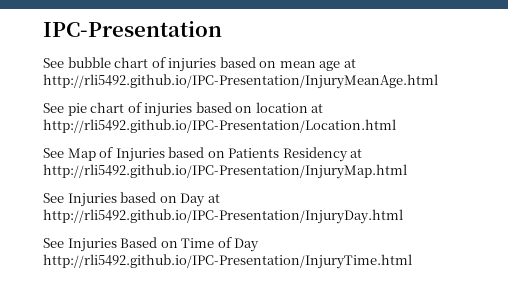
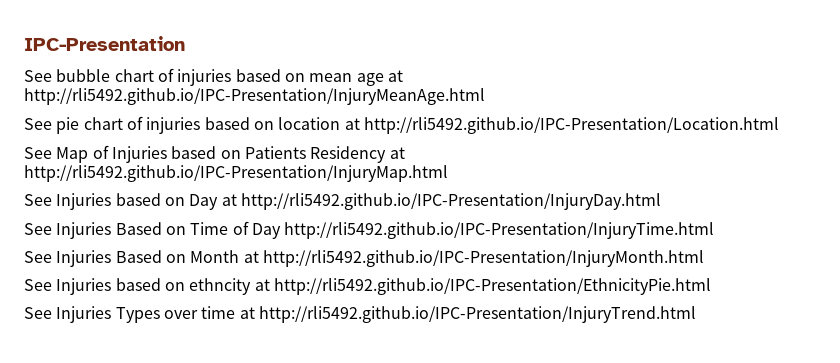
(412, 261) none -> [24,250,704,267] [24,278,711,295] [24,306,696,323] // See Injuries Based on Month at http://rli5492.github.io/IPC-Presentation/InjuryMonth.html // See Injuries based on ethncity at http://rli5492.github.io/IPC-Presentation/EthnicityPie.html // See Injuries Types over time at http://rli5492.github.io/IPC-Presentation/InjuryTrend.html

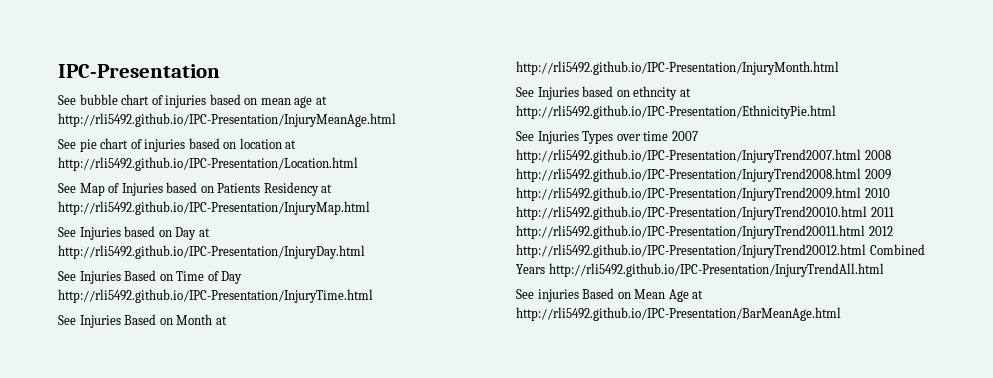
[239,306,696,323] at http://rli5492.github.io/IPC-Presentation/InjuryTrend.html -> [671,131,698,141] [516,149,891,163] [516,168,891,182] [516,187,890,201] [516,206,894,220] [516,225,893,239] [516,244,925,258] [516,263,884,277] [516,288,704,302] [516,307,841,321] 2007 http://rli5492.github.io/IPC-Presentation/InjuryTrend2007.html 2008 http://rli5492.github.io/IPC-Presentation/InjuryTrend2008.html 2009 http://rli5492.github.io/IPC-Presentation/InjuryTrend2009.html 2010 http://rli5492.github.io/IPC-Presentation/InjuryTrend20010.html 2011 http://rli5492.github.io/IPC-Presentation/InjuryTrend20011.html 2012 http://rli5492.github.io/IPC-Presentation/InjuryTrend20012.html Combined Years http://rli5492.github.io/IPC-Presentation/InjuryTrendAll.html // See injuries Based on Mean Age at http://rli5492.github.io/IPC-Presentation/BarMeanAge.html

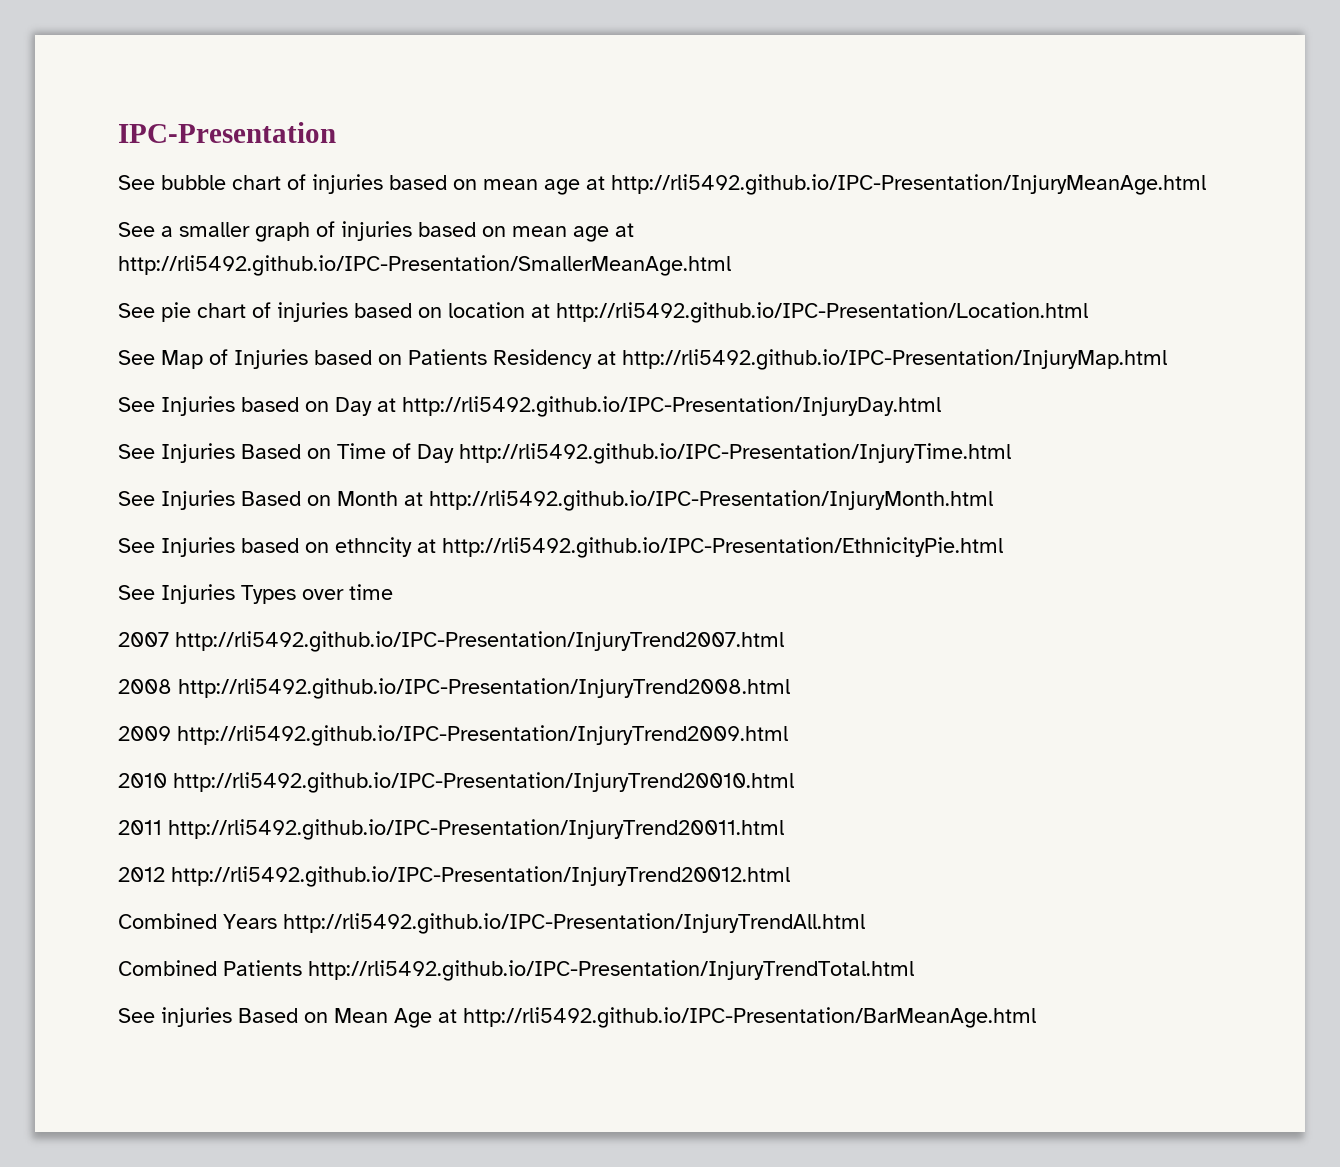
(396, 120) none -> [118,221,634,242] [118,255,731,276] // See a smaller graph of injuries based on mean age at http://rli5492.github.io/IPC-Presentation/SmallerMeanAge.html
(669, 136) none -> (393, 592) //
(861, 156) none -> (784, 641) //
(861, 175) none -> (790, 688) //
(861, 194) none -> (788, 735) //
(867, 213) none -> (794, 782) //
(865, 232) none -> (784, 829) //
(866, 251) none -> (790, 876) //
(884, 270) none -> [118,960,914,981] // Combined Patients http://rli5492.github.io/IPC-Presentation/InjuryTrendTotal.html

